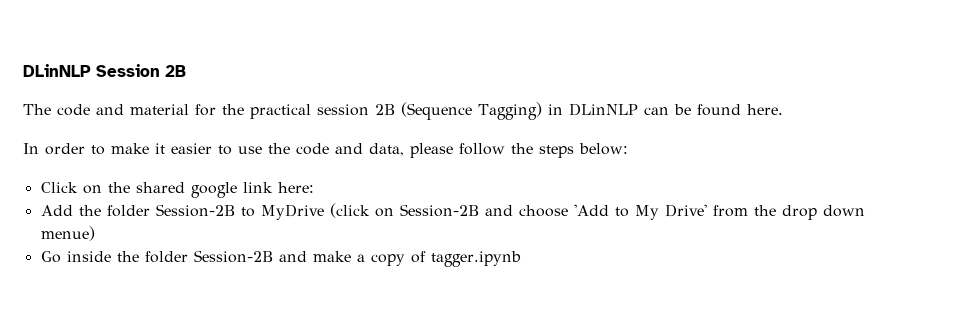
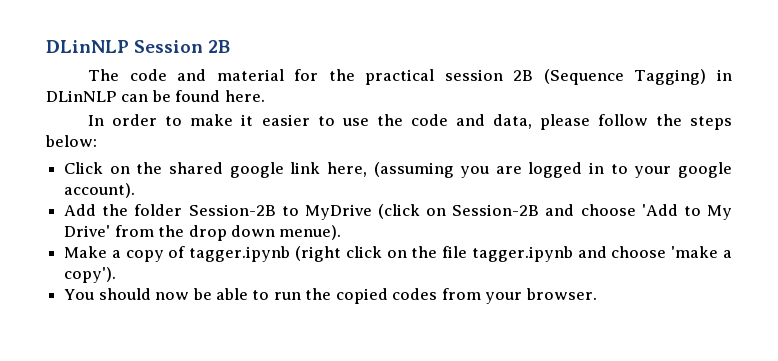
[277,182,314,193] here: -> [326,162,733,178] [64,183,136,198] here, (assuming you are logged in to your google account).
[40,226,95,241] [40,250,521,267] menue) // Go inside the folder Session-2B and make a copy of tagger.ipynb -> [279,225,342,240] [64,246,732,262] [64,267,117,283] [64,288,597,304] menue). // Make a copy of tagger.ipynb (right click on the file tagger.ipynb and choose 'make a copy'). // You should now be able to run the copied codes from your browser.

